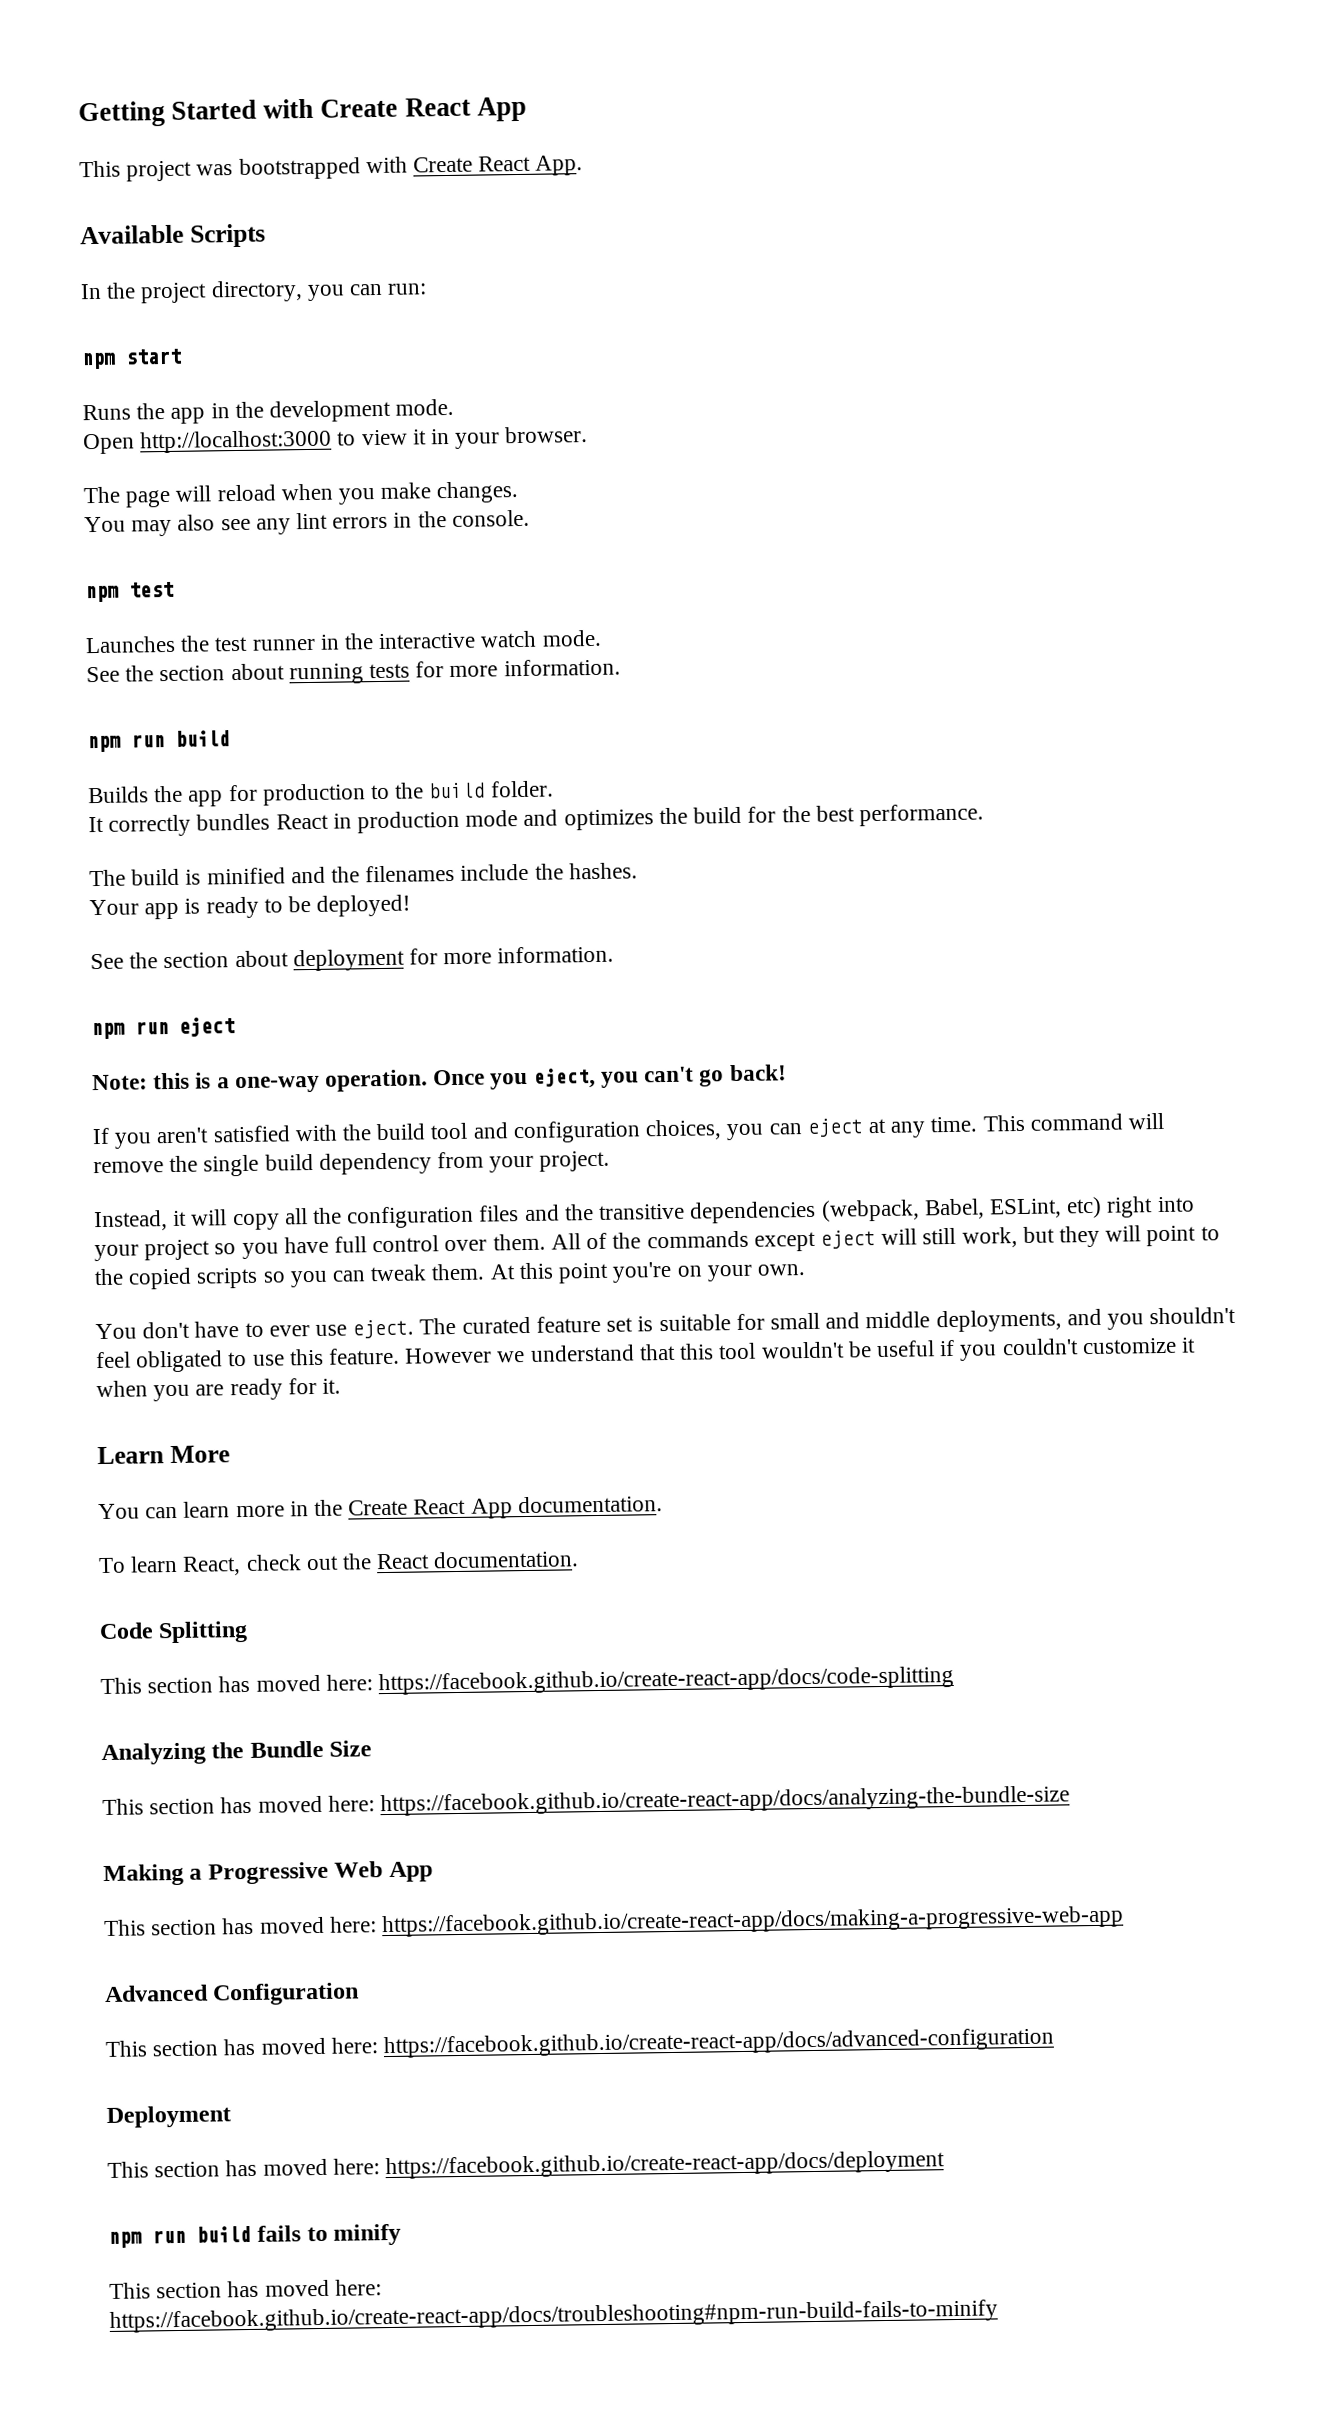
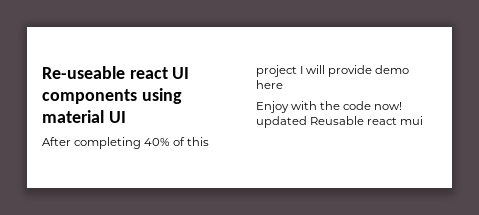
[78,96,527,128] [79,155,584,182] [80,223,266,248] [80,280,428,304] [81,348,182,370] [82,398,455,424] [83,426,589,455] [83,481,520,508] [84,509,530,537] [85,581,174,603] [85,629,602,654] [86,658,621,685] [87,730,231,753] [88,780,554,807] [88,803,984,837] [89,862,638,887] [89,894,412,920] [90,945,615,972] [91,1017,235,1040] [92,1064,787,1094] [92,1112,1164,1149] [93,1150,611,1177] [94,1196,1195,1232] [94,1225,1220,1262] [94,1261,805,1290] [95,1306,1237,1340] [96,1337,1196,1373] [96,1377,342,1402] [97,1445,230,1465] [98,1495,663,1520] [98,1550,580,1576] [99,1620,249,1644] [100,1665,955,1696] [101,1740,373,1766] [102,1785,1071,1817] [103,1861,433,1887] [104,1905,1125,1938] [104,1982,360,2006] [105,2027,1055,2059] [106,2105,231,2128] [107,2150,946,2180] [108,2223,402,2248] [109,2279,382,2299] [109,2299,998,2333] Getting Started with Create React App // This project was bootstrapped with Create React App. // Available Scripts // In the project directory, you can run: // npm start // Runs the app in the development mode. // Open http://localhost:3000 to view it in your browser. // The page will reload when you make changes. // You may also see any lint errors in the console. // npm test // Launches the test runner in the interactive watch mode. // See the section about running tests for more information. // npm run build // Builds the app for production to the build folder. // It correctly bundles React in production mode and optimizes the build for the best performance. // The build is minified and the filenames include the hashes. // Your app is ready to be deployed! // See the section about deployment for more information. // npm run eject // Note: this is a one-way operation. Once you eject, you can't go back! // If you aren't satisfied with the build tool and configuration choices, you can eject at any time. This command will remove the single build dependency from your project. // Instead, it will copy all the configuration files and the transitive dependencies (webpack, Babel, ESLint, etc) right into your project so you have full control over them. All of the commands except eject will still work, but they will point to the copied scripts so you can tweak them. At this point you're on your own. // You don't have to ever use eject. The curated feature set is suitable for small and middle deployments, and you shouldn't feel obligated to use this feature. However we understand that this tool wouldn't be useful if you couldn't customize it when you are ready for it. // Learn More // You can learn more in the Create React App documentation. // To learn React, check out the React documentation. // Code Splitting // This section has moved here: https://facebook.github.io/create-react-app/docs/code-splitting // Analyzing the Bundle Size // This section has moved here: https://facebook.github.io/create-react-app/docs/analyzing-the-bundle-size // Making a Progressive Web App // This section has moved here: https://facebook.github.io/create-react-app/docs/making-a-progressive-web-app // Advanced Configuration // This section has moved here: https://facebook.github.io/create-react-app/docs/advanced-configuration // Deployment // This section has moved here: https://facebook.github.io/create-react-app/docs/deployment // npm run build fails to minify // This section has moved here: https://facebook.github.io/create-react-app/docs/troubleshooting#npm-run-build-fails-to-minify -> [42,66,190,79] [42,88,182,104] [42,110,126,123] [42,137,210,149] [256,65,410,77] [256,80,283,89] [256,101,403,113] [256,116,424,128] Re-useable react UI components using material UI // After completing 40% of this project I will provide demo here // Enjoy with the code now! updated Reusable react mui

